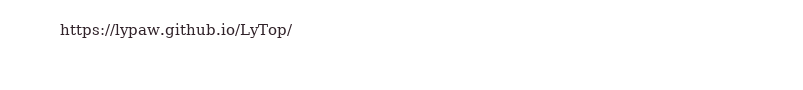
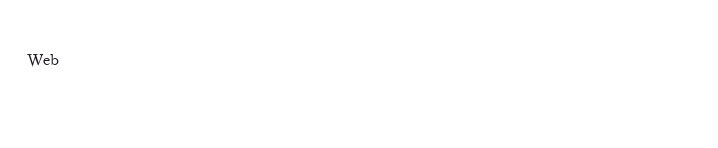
[60,23,293,38] https://lypaw.github.io/LyTop/ -> [27,54,59,68] Web

